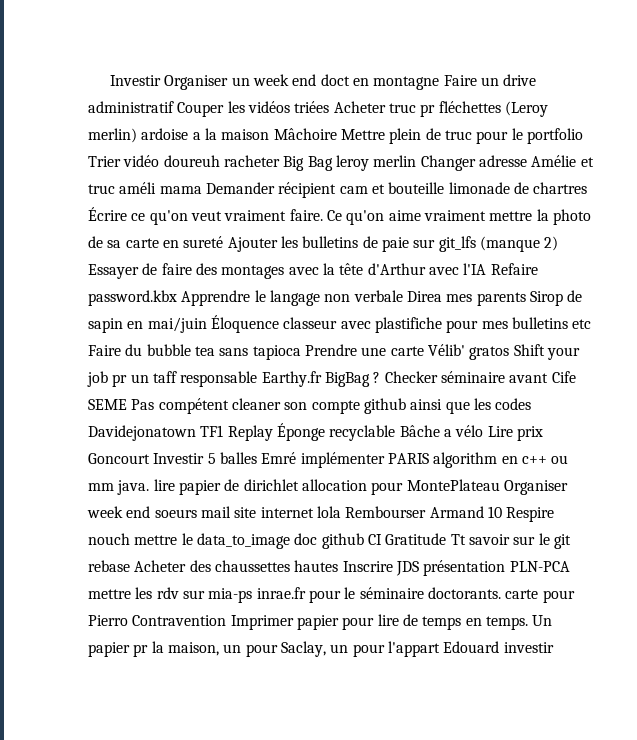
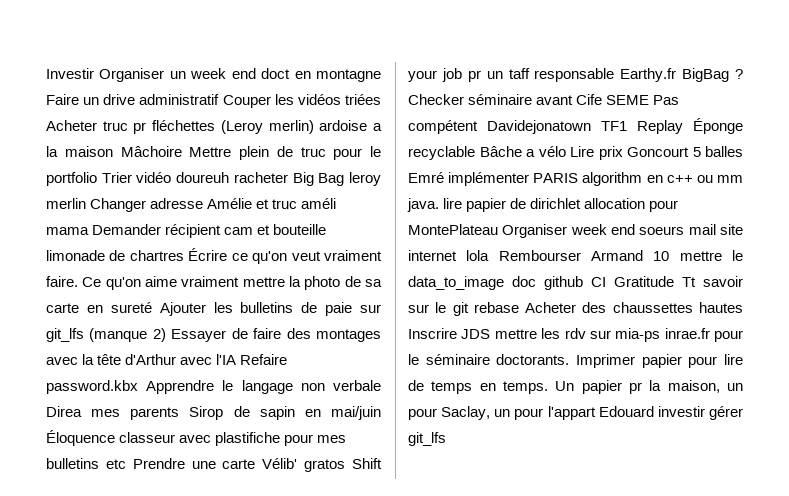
[88,344,301,360] Faire du bubble tea sans tapioca -> (126, 464) none
[231,398,532,414] cleaner son compte github ainsi que les codes -> (478, 127) none
[153,453,205,464] Investir -> (689, 152) none
[506,507,555,522] [88,533,130,545] Respire nouch -> (670, 256) none
[423,560,570,576] présentation PLN-PCA -> (491, 334) none
[505,589,575,603] [88,615,227,626] carte pour Pierro Contravention -> (570, 359) none
(554, 647) none -> [709,406,743,420] [408,432,446,446] gérer git_lfs

